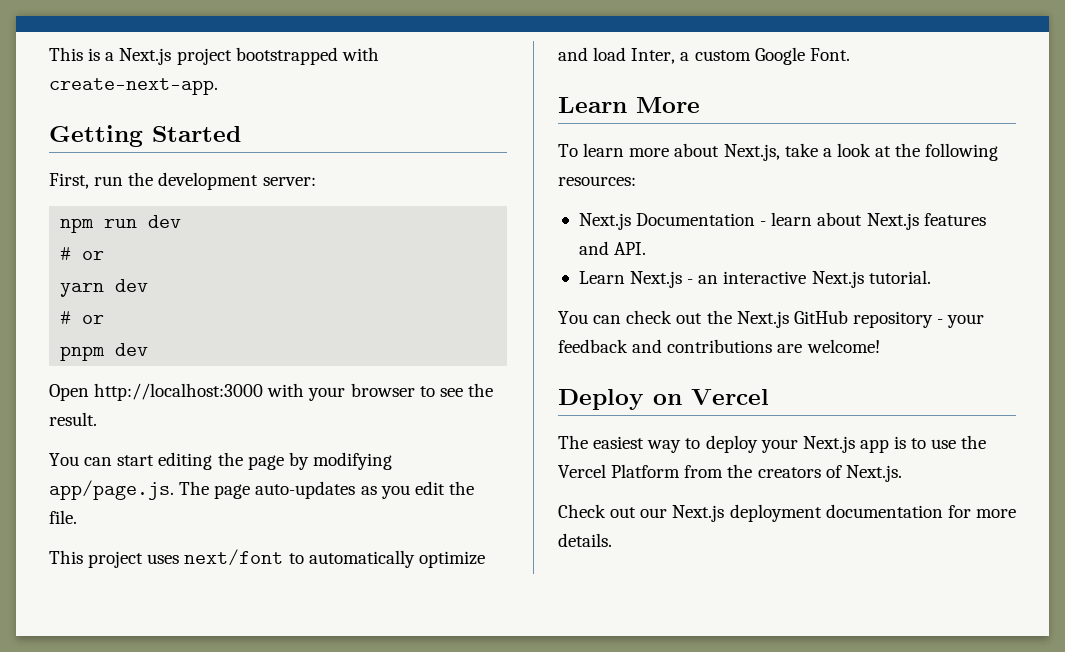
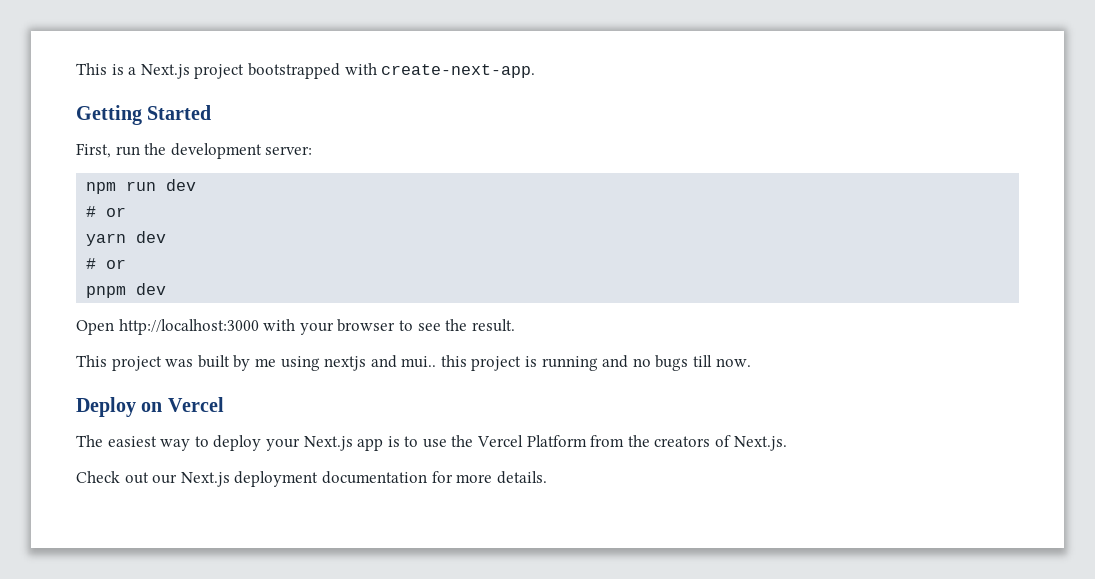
[49,452,392,470] [49,480,474,500] [49,510,77,524] [49,549,485,568] [558,47,850,65] [558,97,700,113] [558,143,999,161] [558,176,636,186] [578,212,986,230] [578,241,647,255] [578,270,931,288] [558,310,985,328] [558,339,880,353] You can start editing the page by modifying app/page.js. The page auto-updates as you edit the file. // This project uses next/font to automatically optimize and load Inter, a custom Google Font. // Learn More // To learn more about Next.js, take a look at the following resources: // Next.js Documentation - learn about Next.js features and API. // Learn Next.js - an interactive Next.js tutorial. // You can check out the Next.js GitHub repository - your feedback and contributions are welcome! -> [76,355,751,371] This project was built by me using nextjs and mui.. this project is running and no bugs till now.

